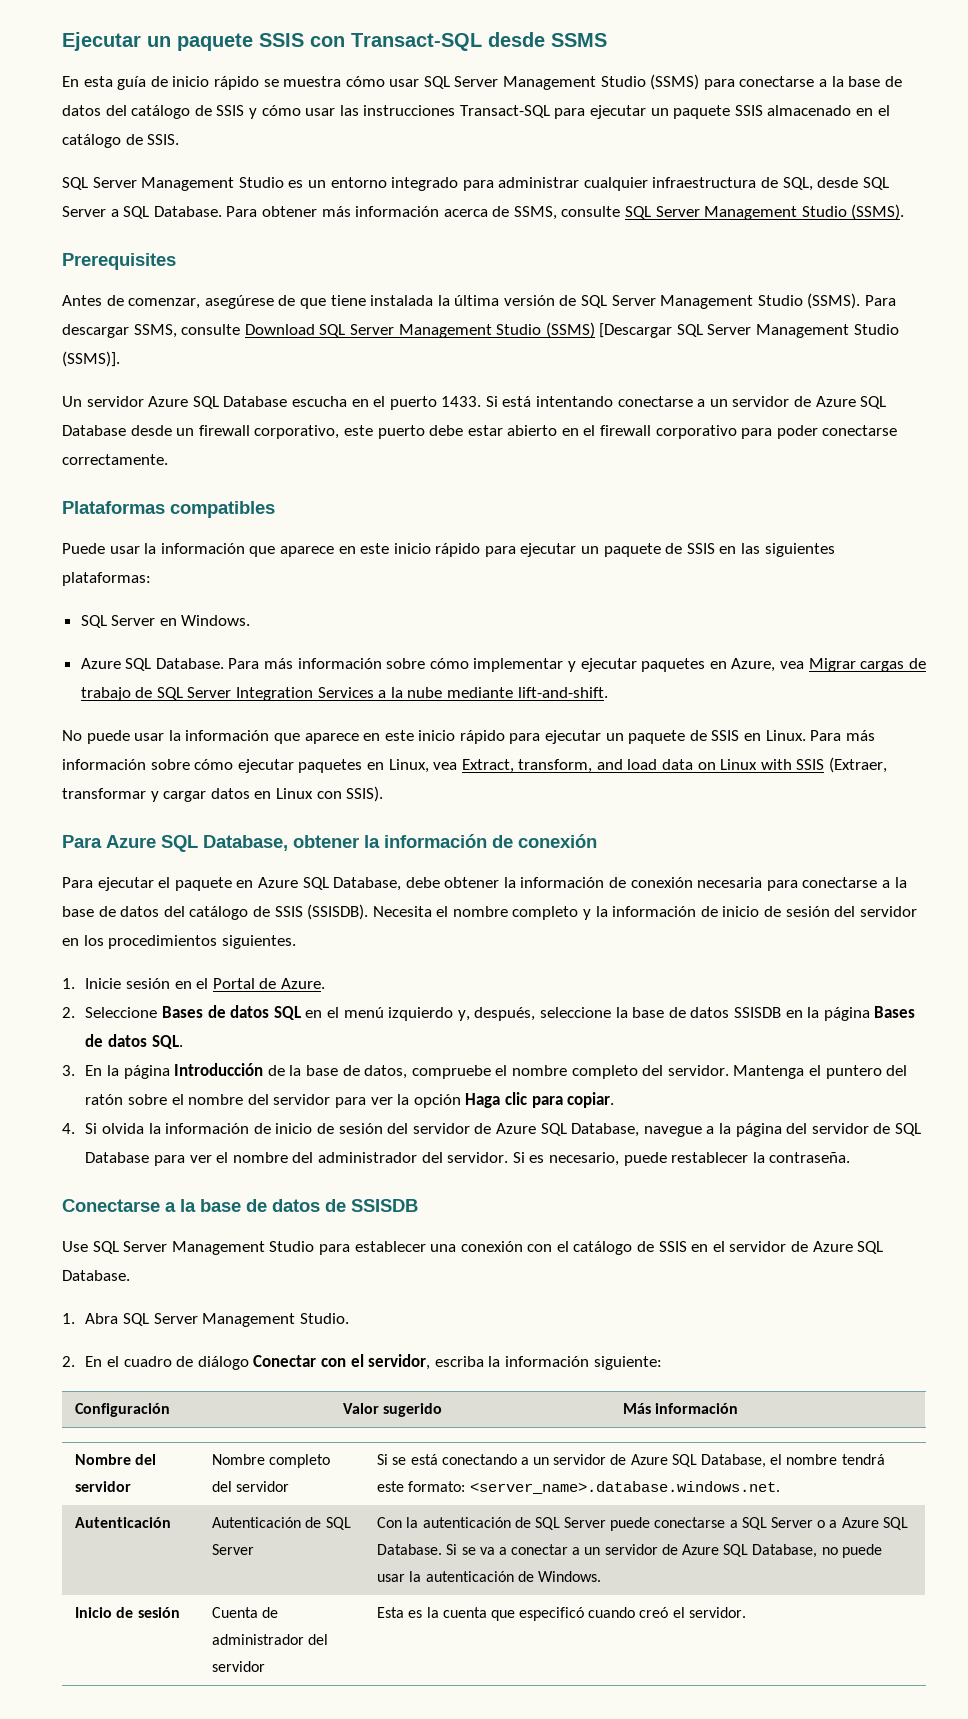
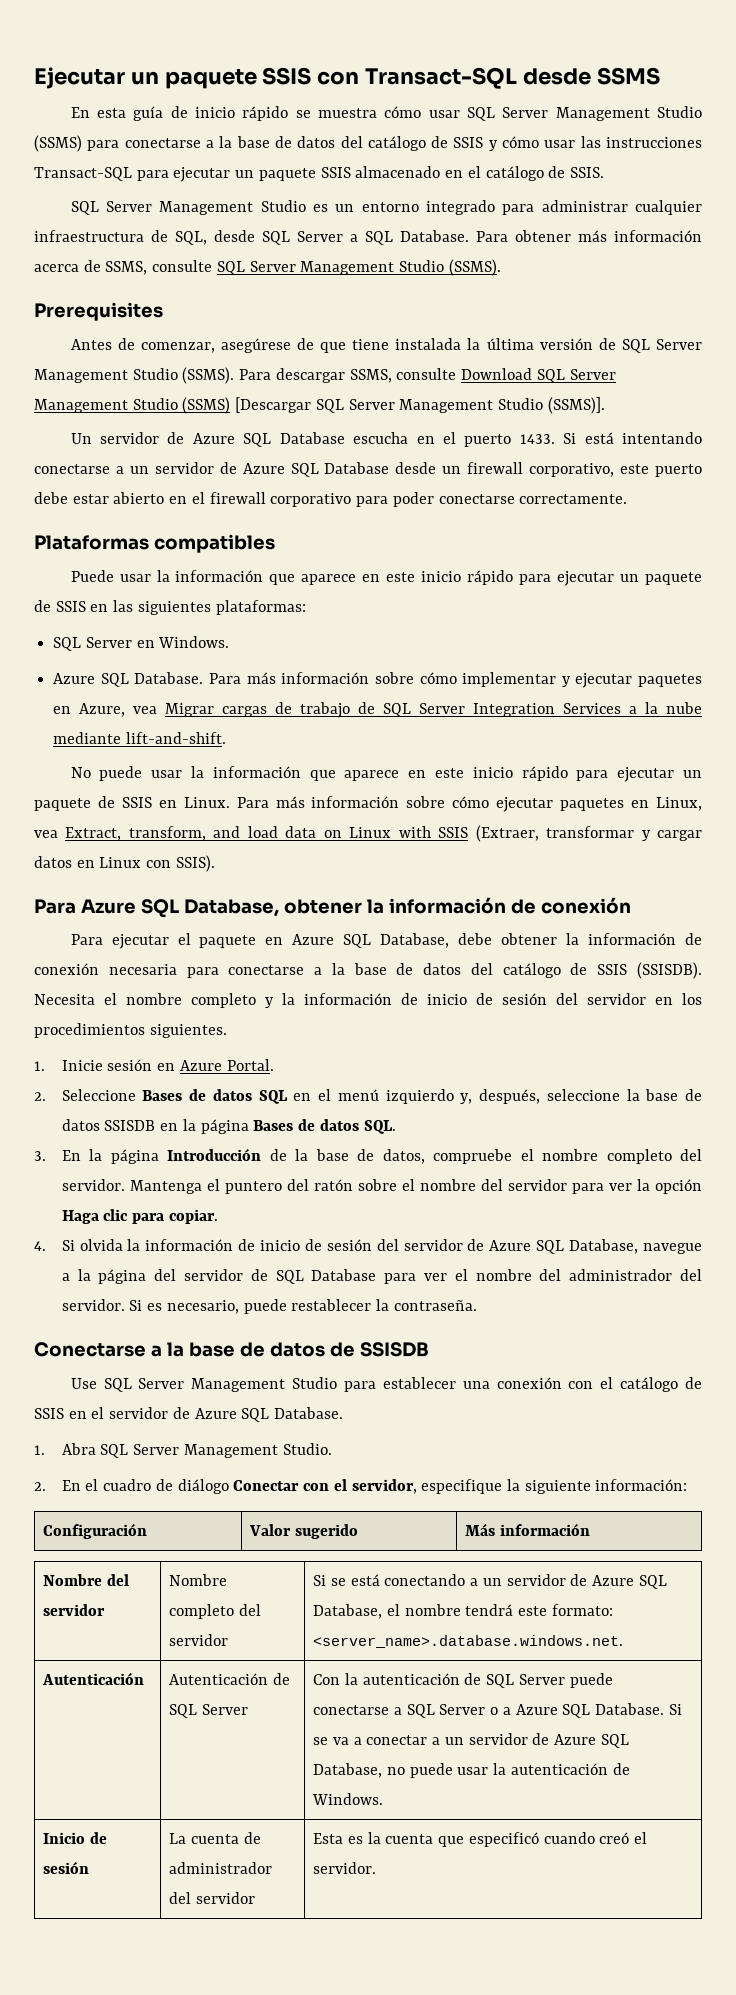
(144, 401) none -> [167,432,185,444] de
[196,978,326,989] el Portal de Azure. -> [179,1059,274,1071] Azure Portal.
[434,1356,662,1370] escriba la información siguiente: -> [421,1479,688,1494] especifique la siguiente información:
[212,1607,259,1618] Cuenta -> [169,1833,240,1844] La cuenta

